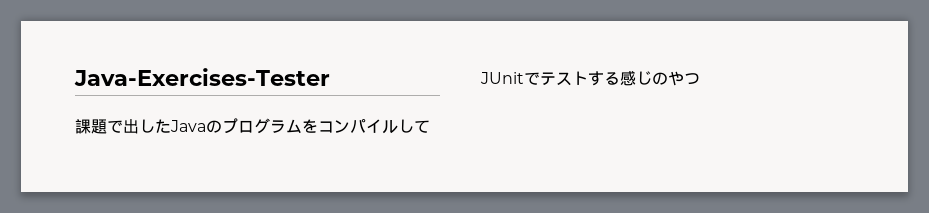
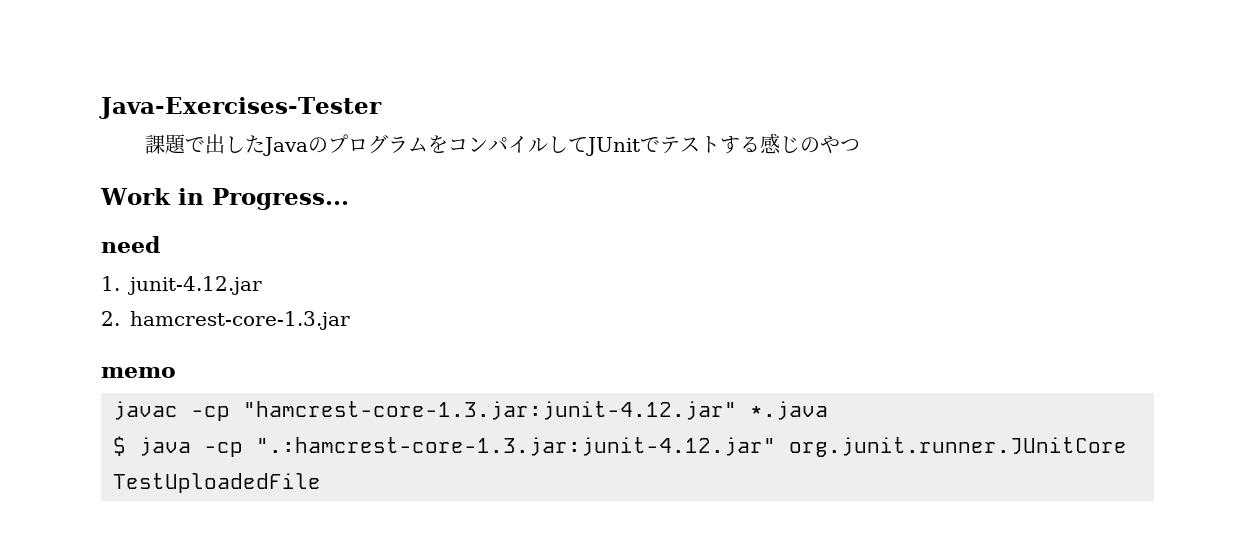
(700, 79) none -> [100,188,349,210] [101,236,160,253] [101,276,262,295] [101,311,350,330] [101,367,176,378] [113,401,828,421] [113,436,1127,457] [113,473,321,493] // Work in Progress... // need // 1. junit-4.12.jar // 2. hamcrest-core-1.3.jar // memo // javac -cp "hamcrest-core-1.3.jar:junit-4.12.jar" *.java // $ java -cp ".:hamcrest-core-1.3.jar:junit-4.12.jar" org.junit.runner.JUnitCore TestUploadedFile

